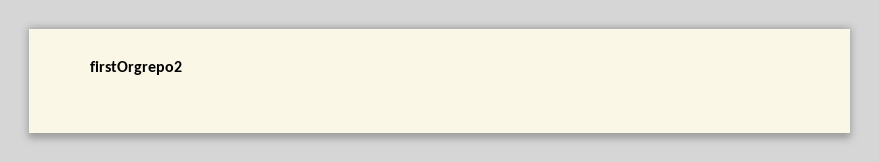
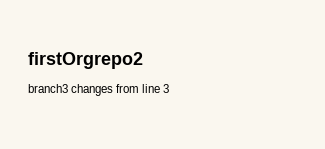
(182, 68) none -> [28,84,170,96] // branch3 changes from line 3

